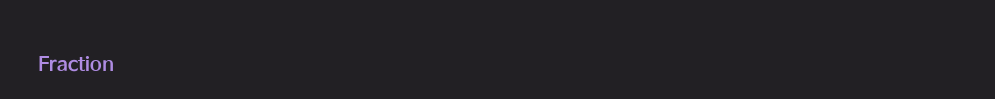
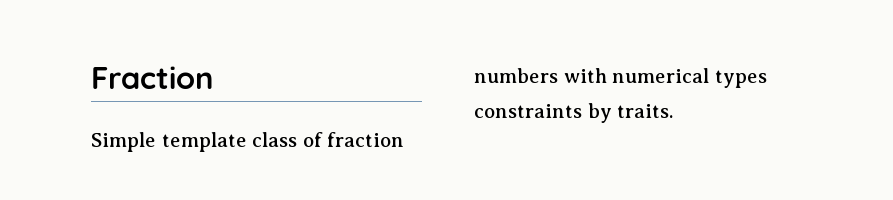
(114, 64) none -> [91,132,405,152] [474,68,767,88] [474,103,674,123] // Simple template class of fraction numbers with numerical types constraints by traits.

